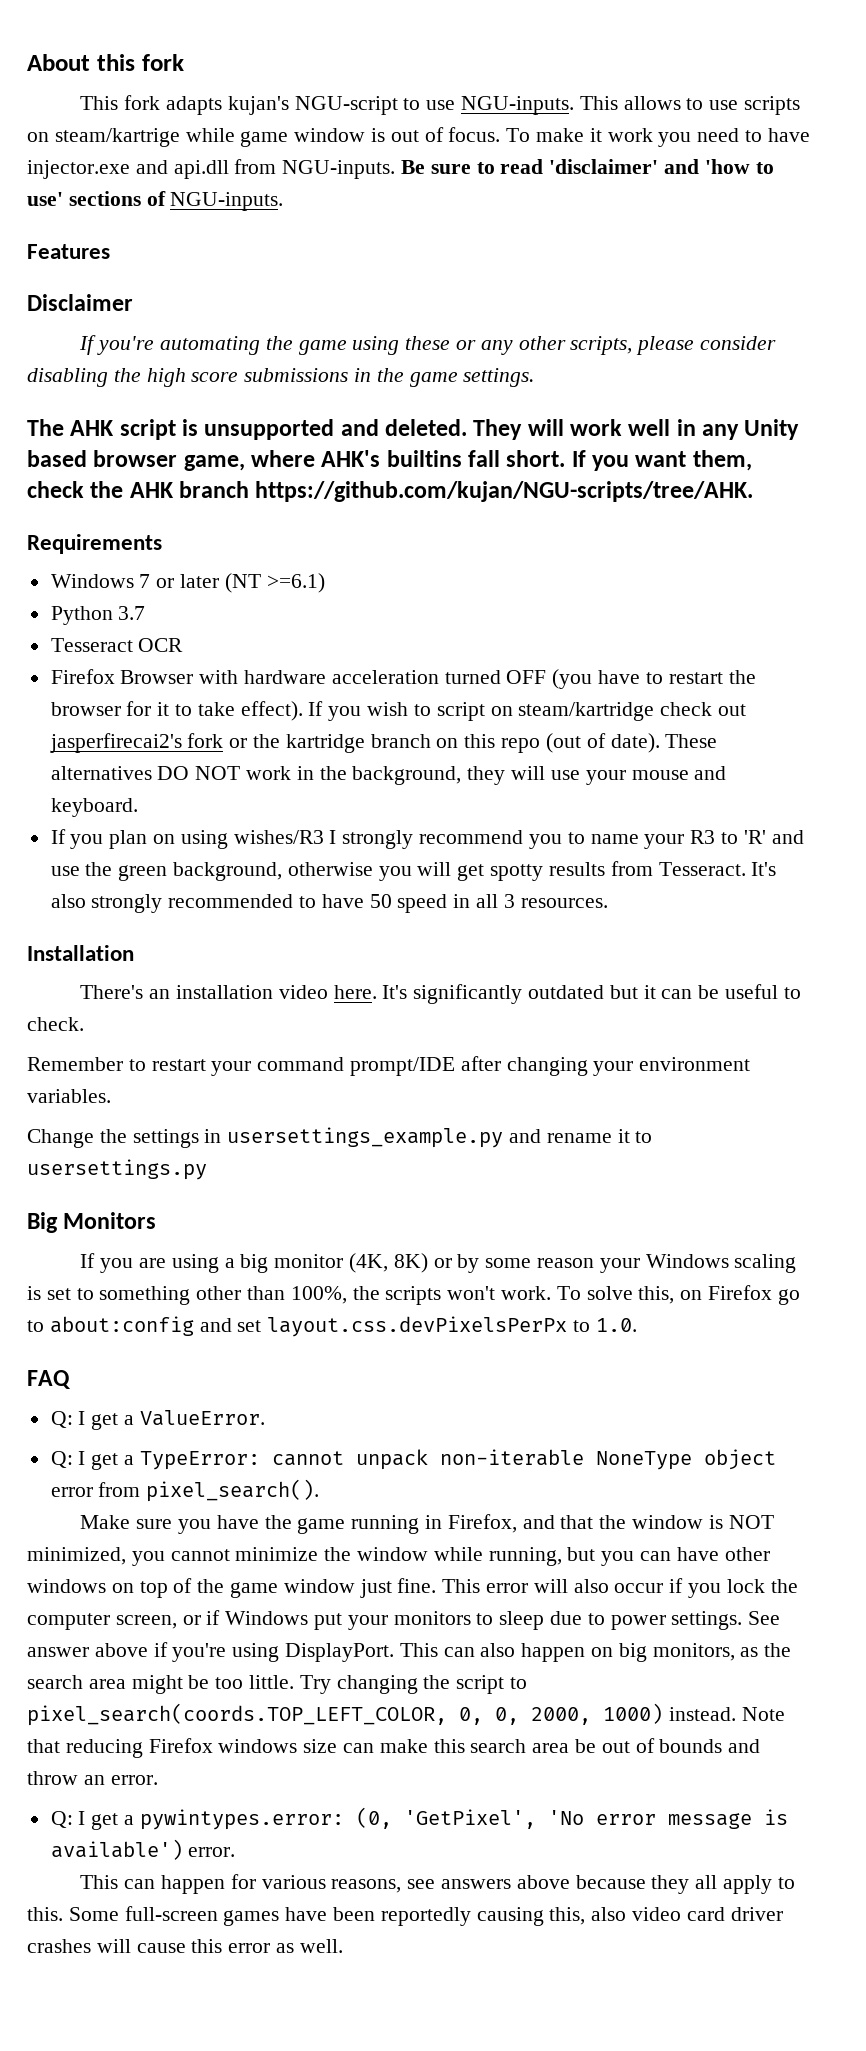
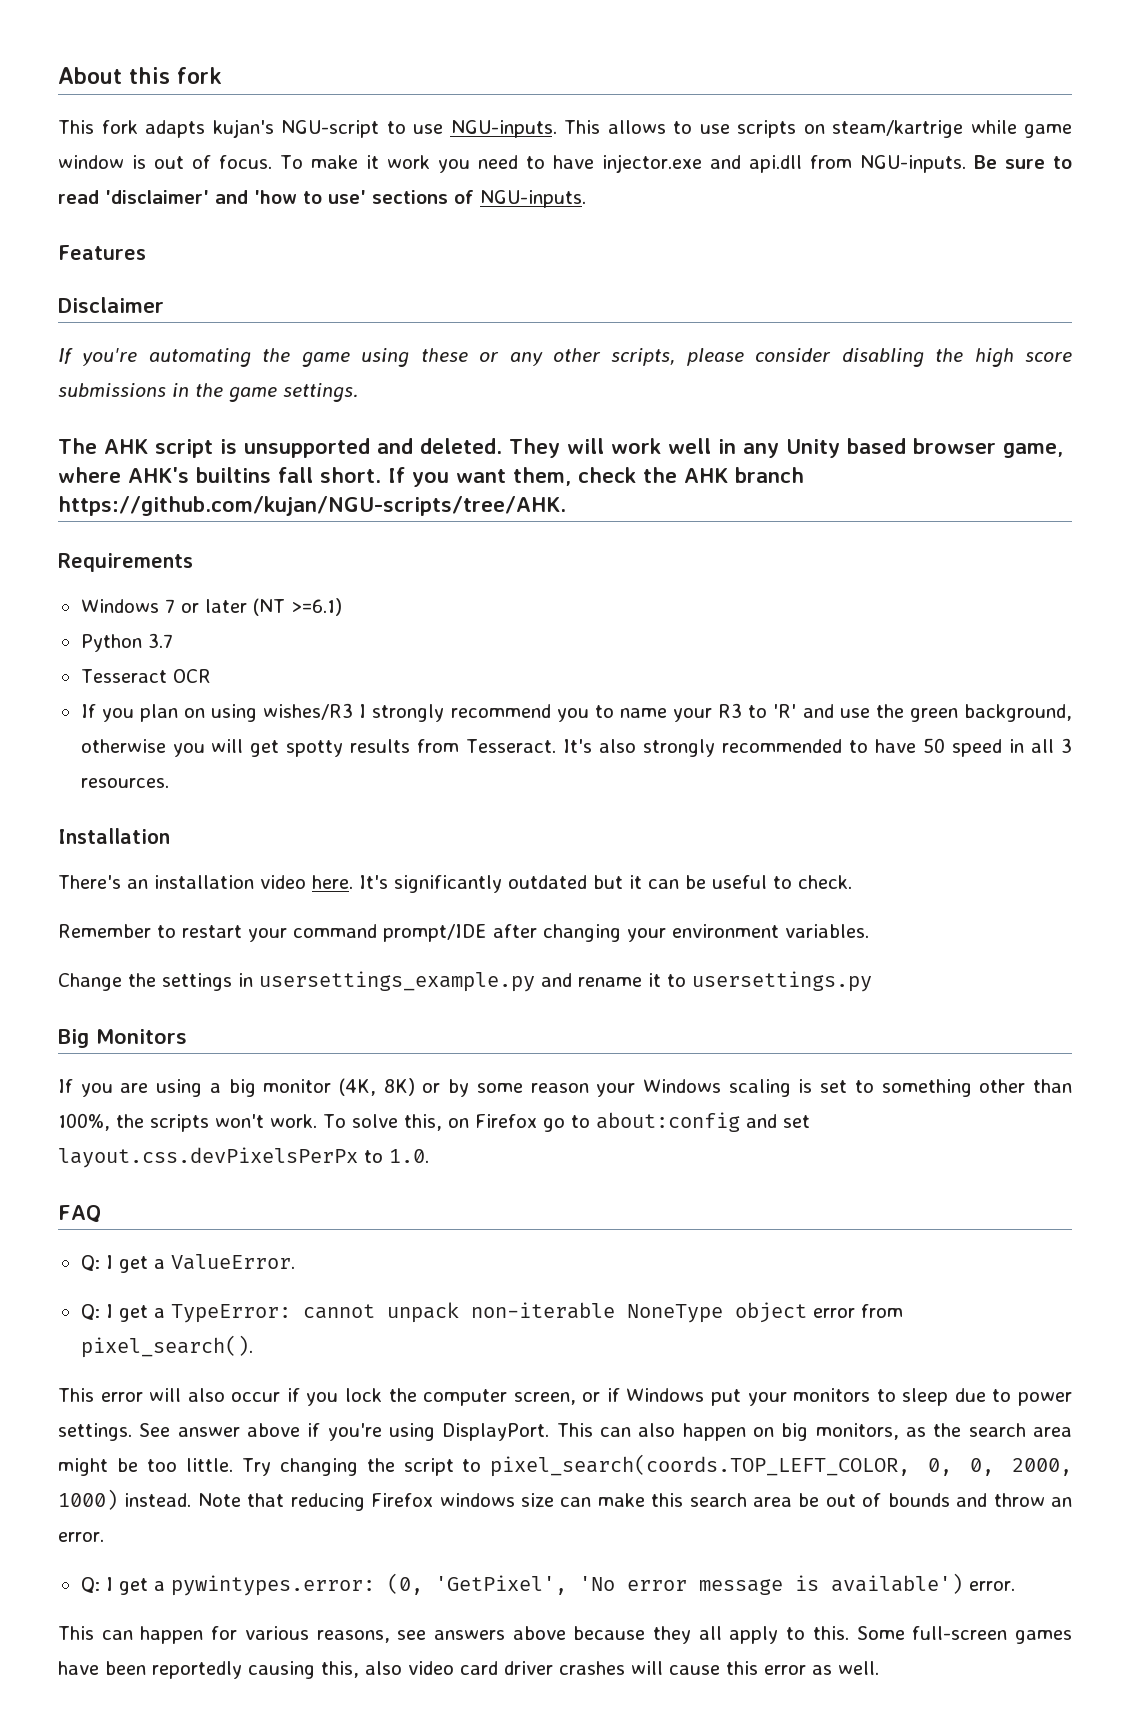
[50,669,756,689] [50,701,746,721] [49,733,718,753] [50,766,727,785] [50,798,138,817] // Firefox Browser with hardware acceleration turned OFF (you have to restart the browser for it to take effect). If you wish to script on steam/kartridge check out jasperfirecai2's fork or the kartridge branch on this repo (out of date). These alternatives DO NOT work in the background, they will use your mouse and keyboard. -> (211, 676) none
[80,1514,774,1534] [27,1547,770,1566] [27,1578,437,1598] Make sure you have the game running in Firefox, and that the window is NOT minimized, you cannot minimize the window while running, but you can have other windows on top of the game window just fine. -> (253, 1346) none

